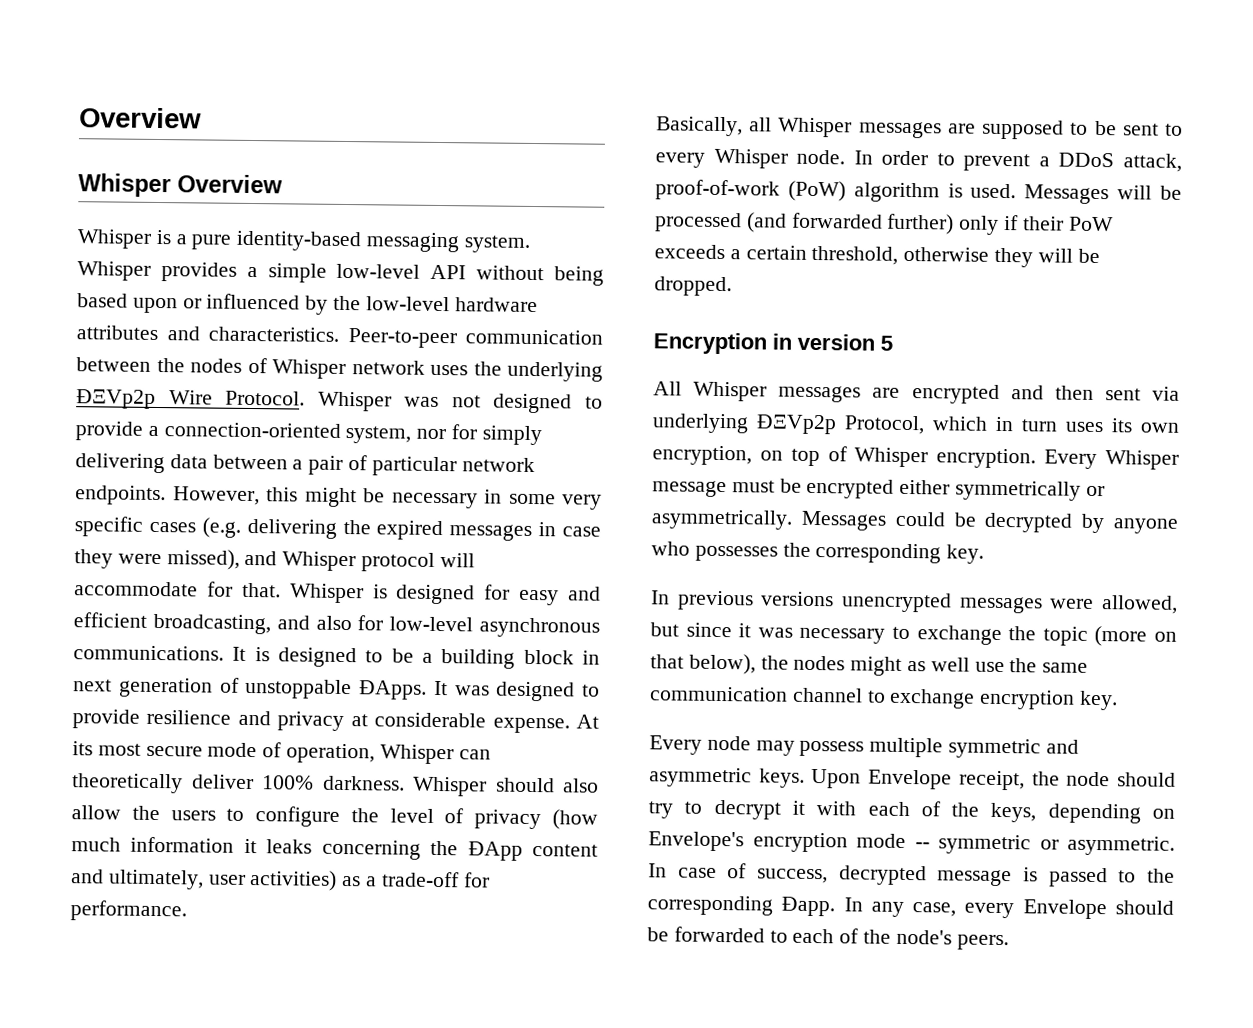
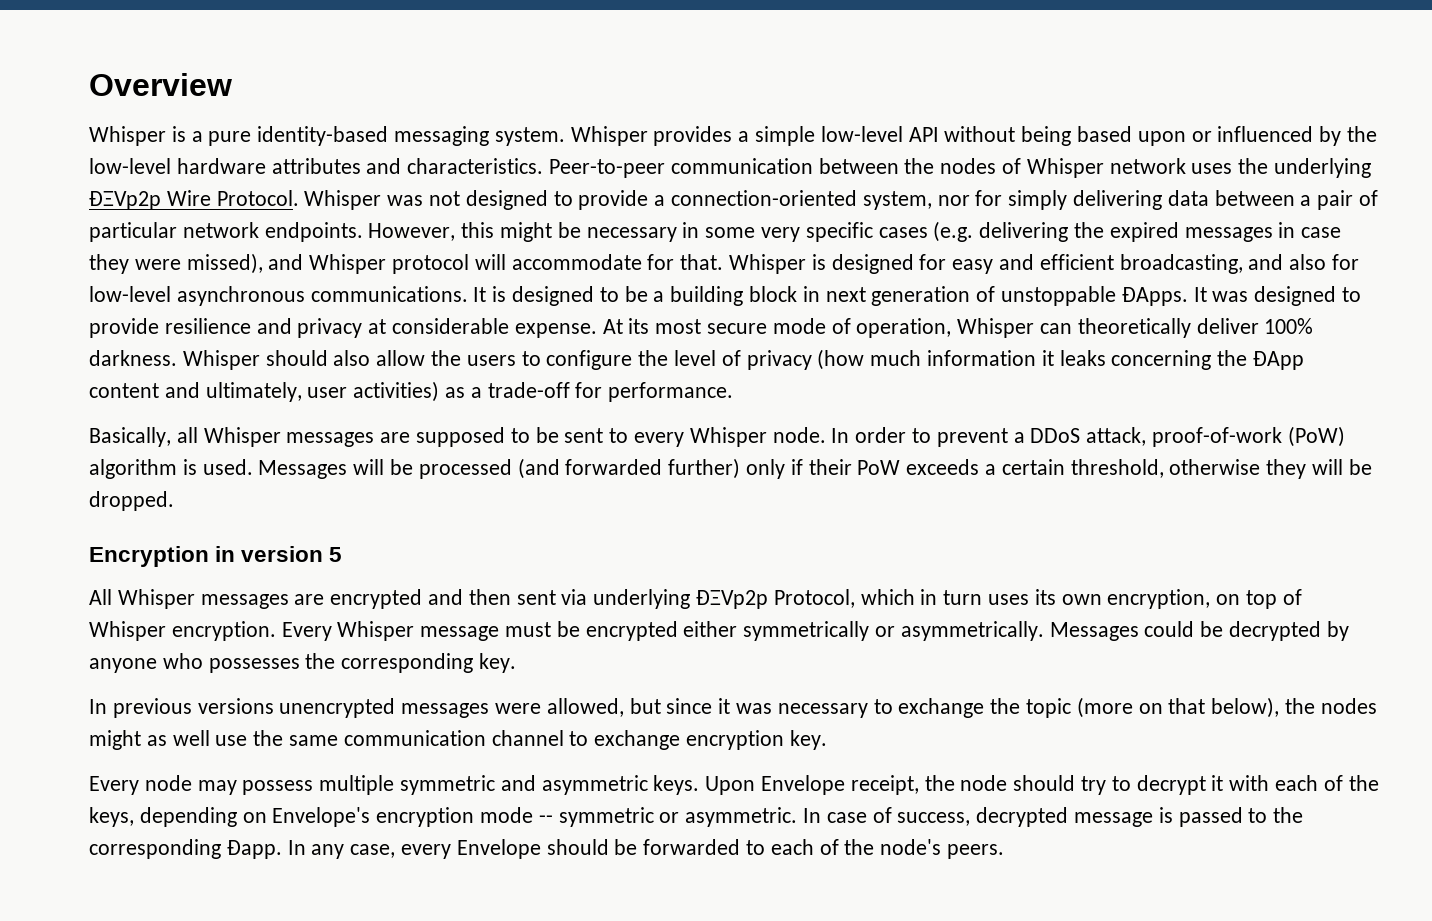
[79,107,202,129] [78,173,283,198] Overview // Whisper Overview -> [89,73,232,96] Overview

